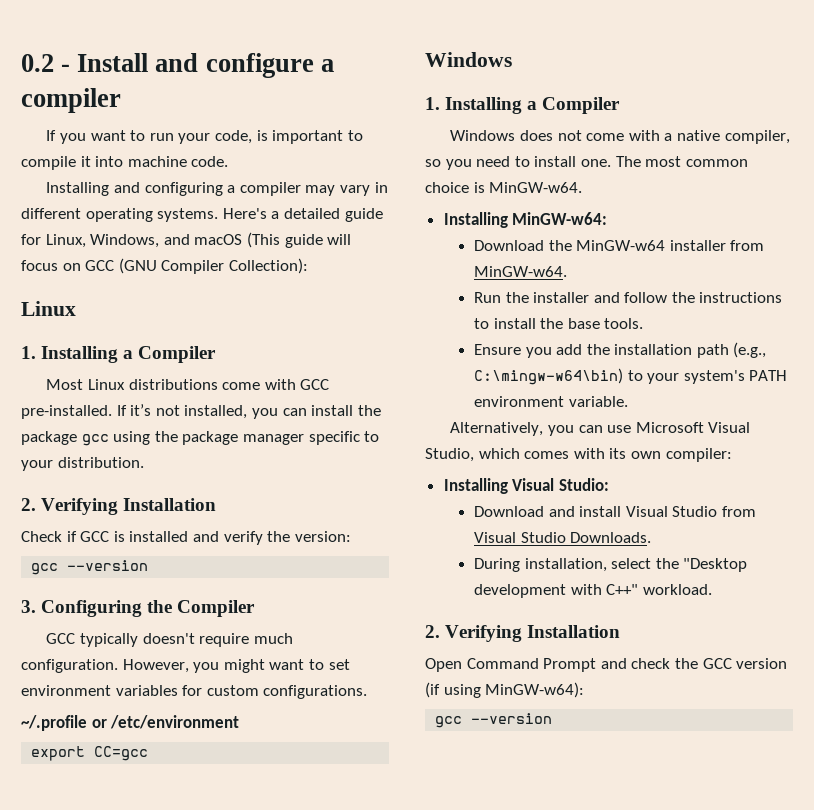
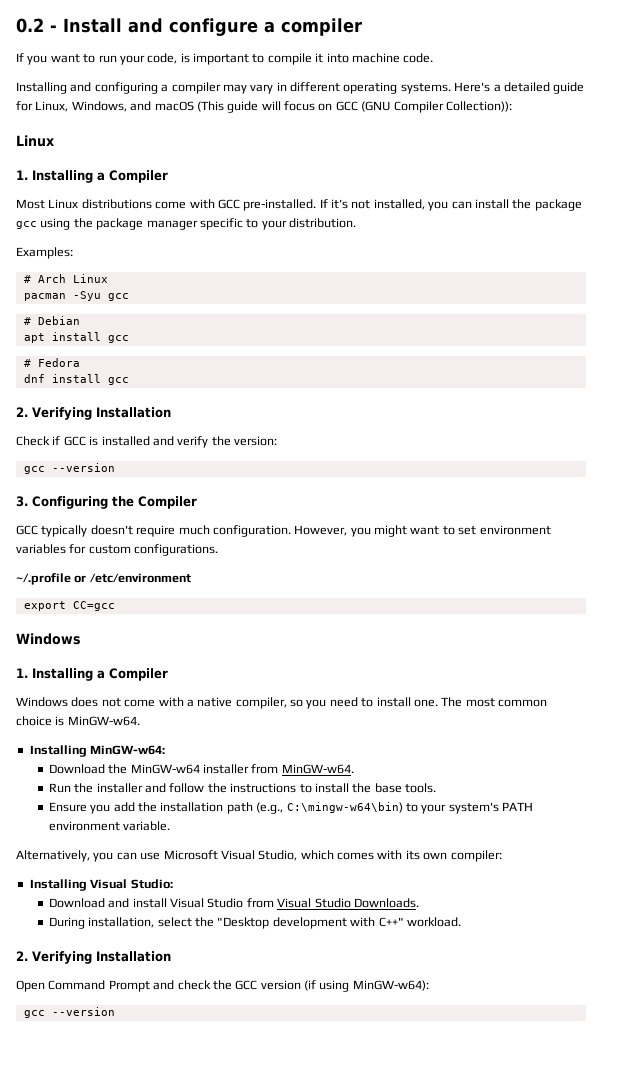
[228,258,308,274] Collection): -> [445,101,512,112] Collection)):
(144, 462) none -> [16,247,73,259] [23,274,108,283] [23,291,129,301] [23,316,80,325] [23,332,129,343] [23,358,80,367] [23,374,129,385] // Examples: // # Arch Linux // pacman -Syu gcc // # Debian // apt install gcc // # Fedora // dnf install gcc

